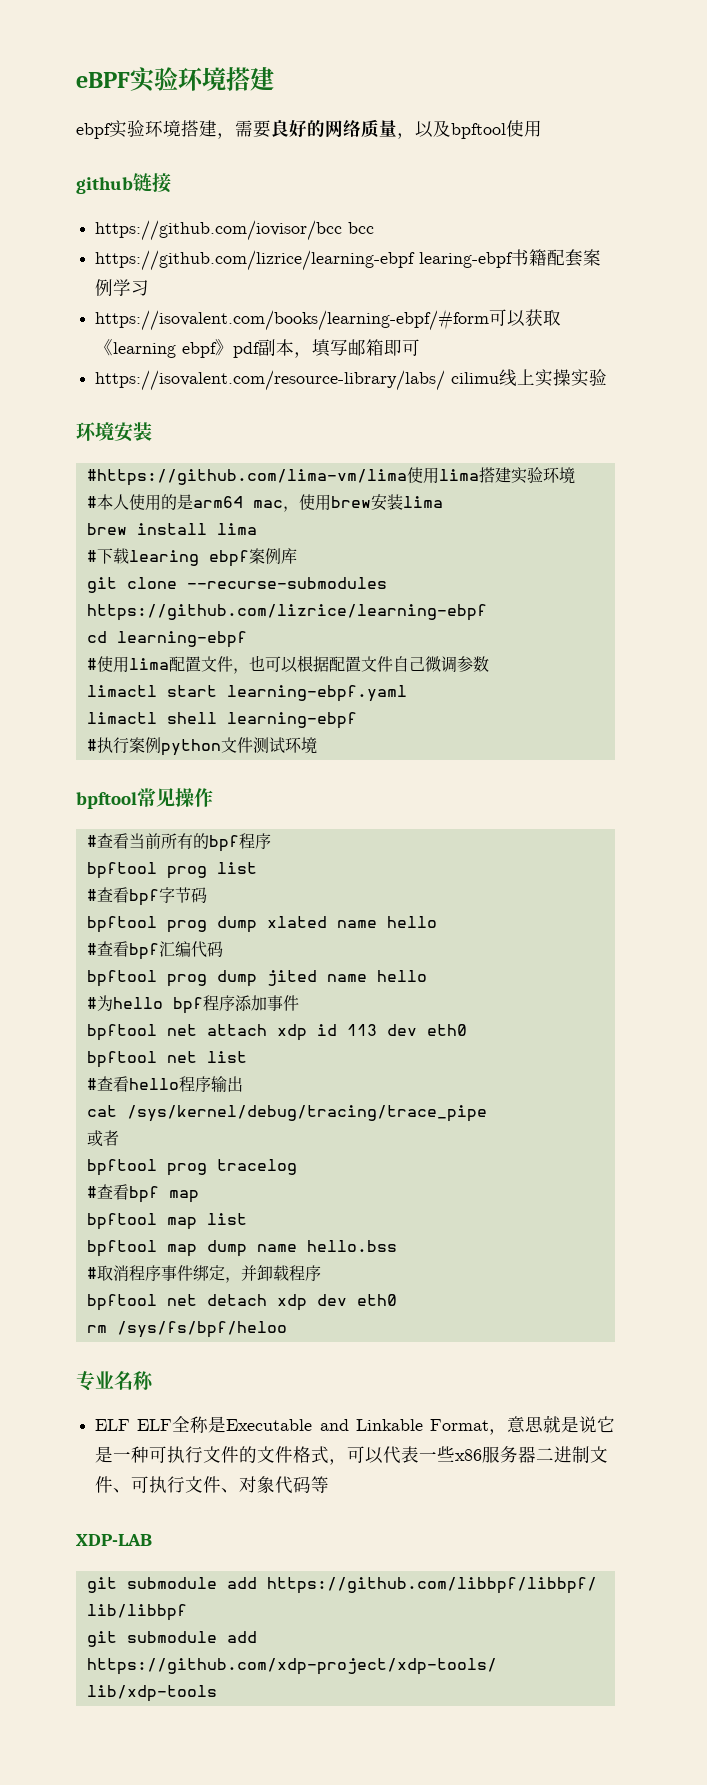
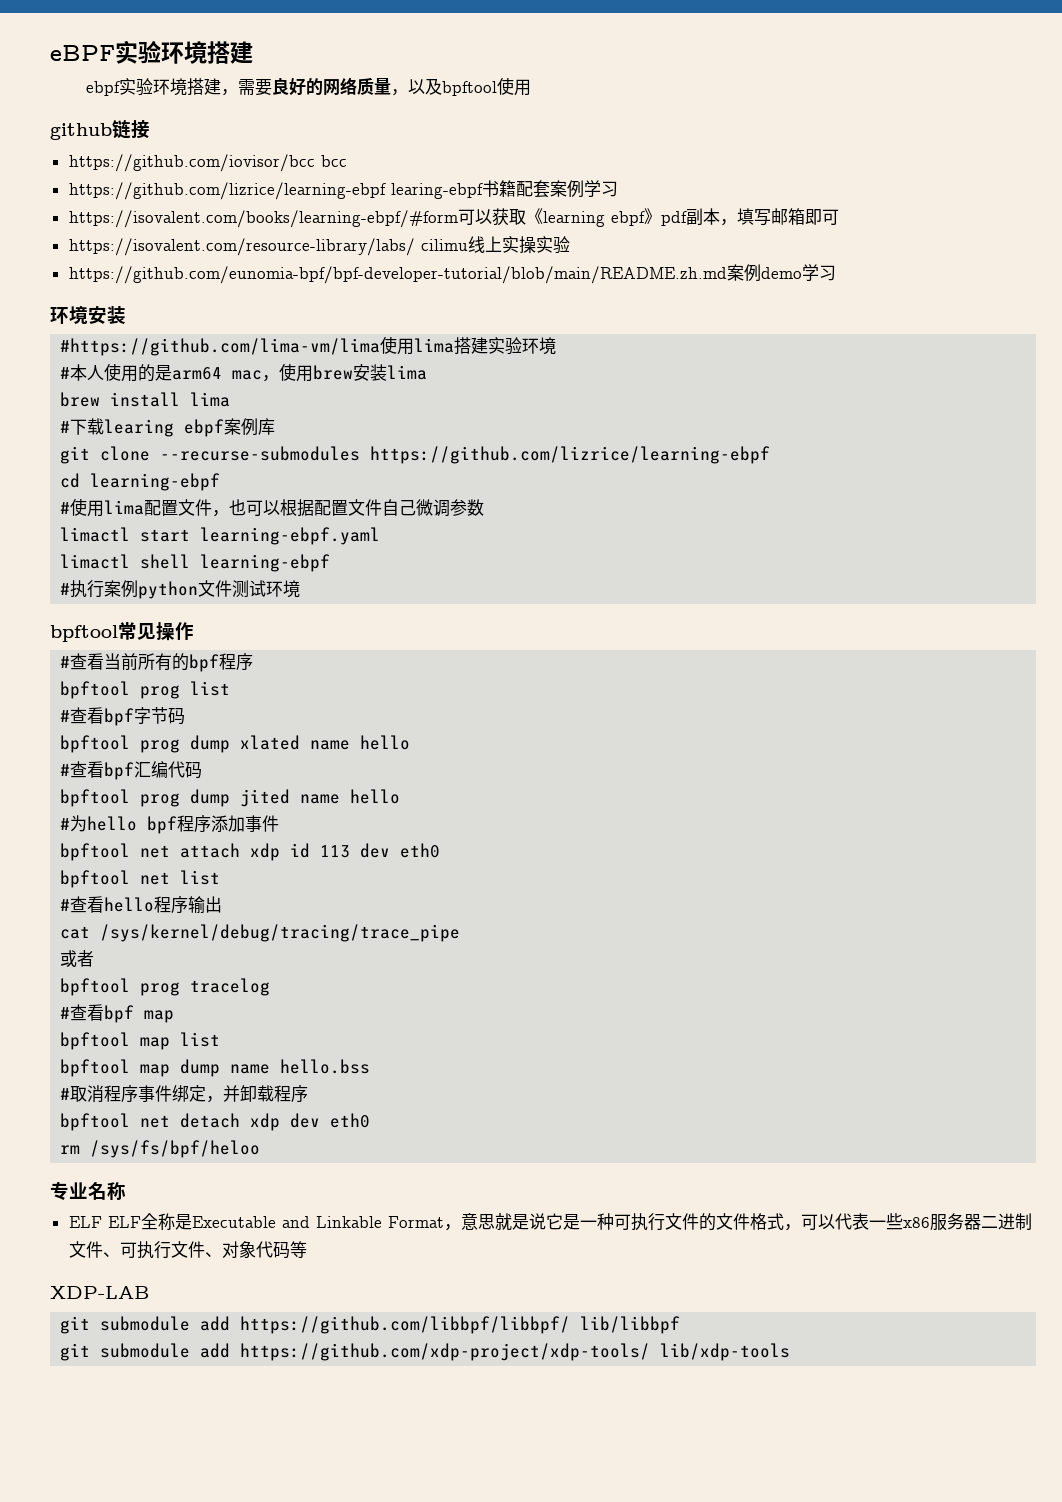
(608, 377) none -> [68,264,836,284] // https://github.com/eunomia-bpf/bpf-developer-tutorial/blob/main/README.zh.md案例demo学习

